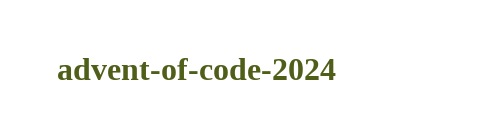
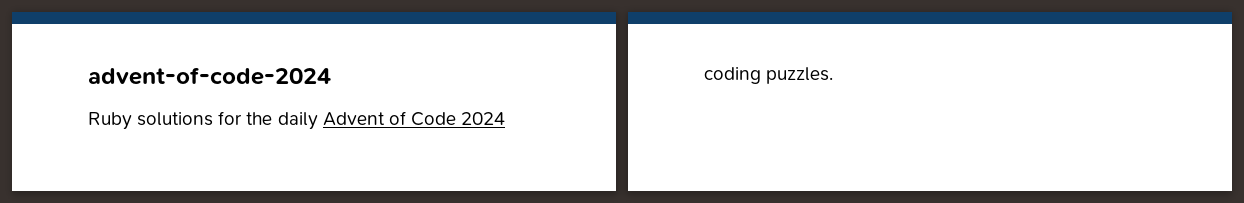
(336, 69) none -> [88,111,506,130] [704,67,834,84] // Ruby solutions for the daily Advent of Code 2024 coding puzzles.

